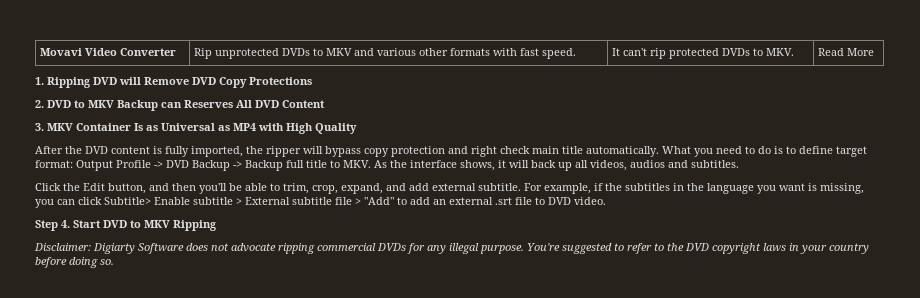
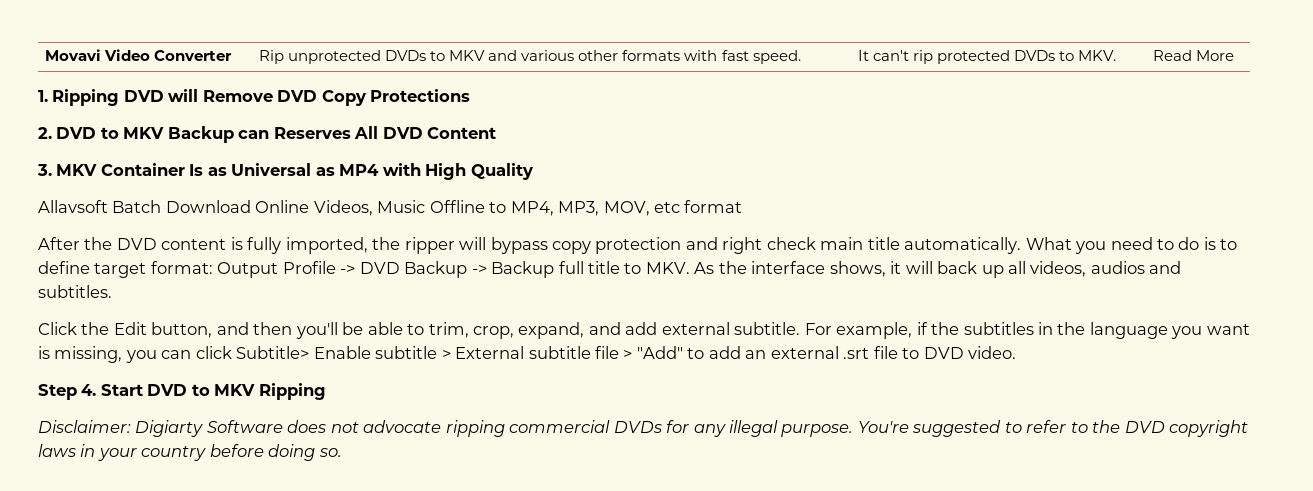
(357, 128) none -> [38,200,743,216] // Allavsoft Batch Download Online Videos, Music Offline to MP4, MP3, MOV, etc format

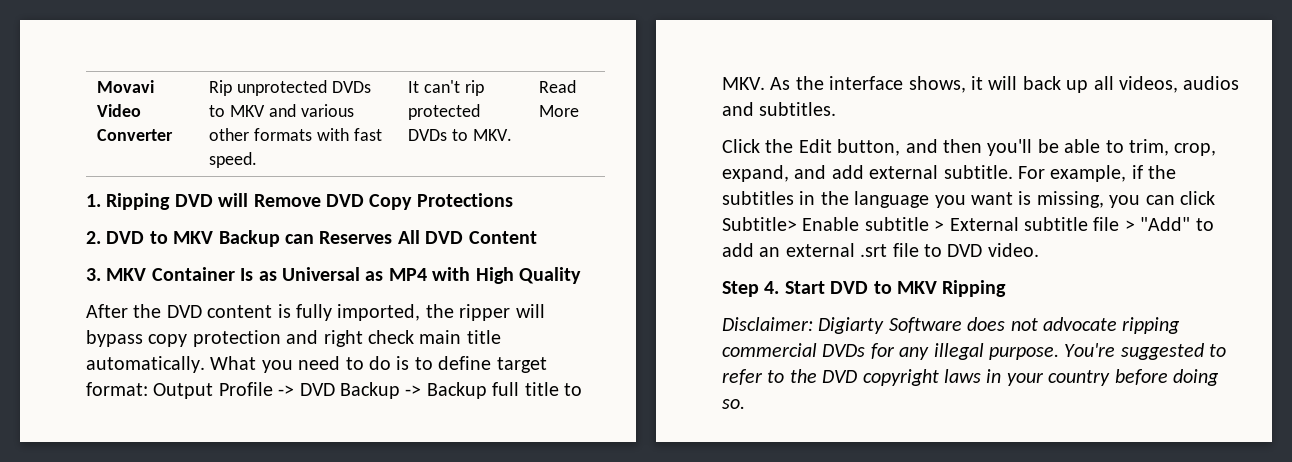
[38,200,743,216] // Allavsoft Batch Download Online Videos, Music Offline to MP4, MP3, MOV, etc format -> (581, 275) none

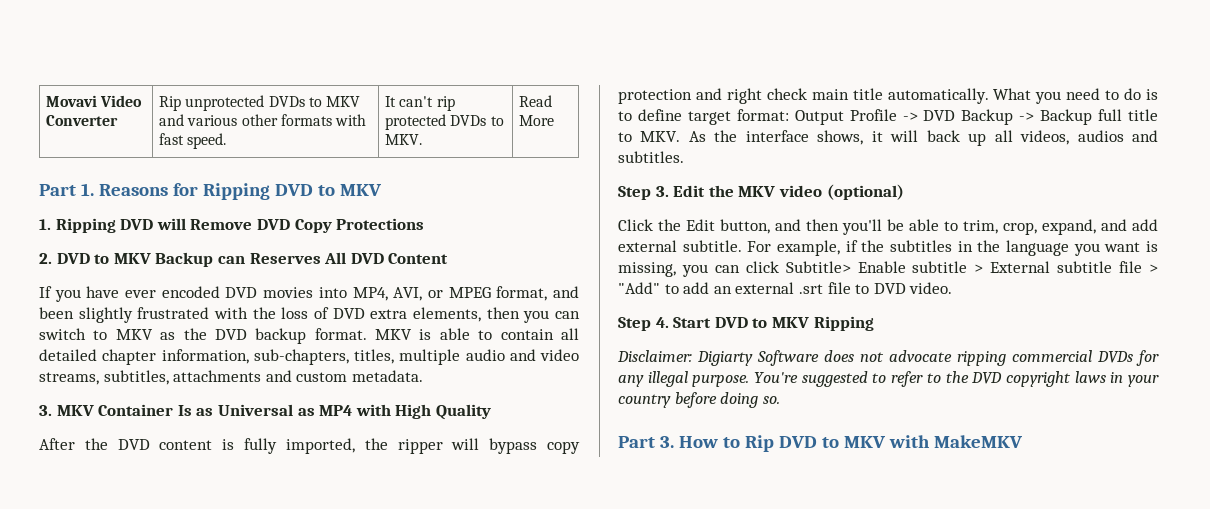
(580, 111) none -> [39,183,382,200] // Part 1. Reasons for Ripping DVD to MKV
(537, 237) none -> [39,286,579,302] [39,307,580,323] [39,328,579,344] [39,349,579,365] [39,370,423,385] // If you have ever encoded DVD movies into MP4, AVI, or MPEG format, and been slightly frustrated with the loss of DVD extra elements, then you can switch to MKV as the DVD backup format. MKV is able to contain all detailed chapter information, sub-chapters, titles, multiple audio and video streams, subtitles, attachments and custom metadata.
(837, 109) none -> [618,184,904,200] // Step 3. Edit the MKV video (optional)
(745, 404) none -> [618,435,1023,452] // Part 3. How to Rip DVD to MKV with MakeMKV

